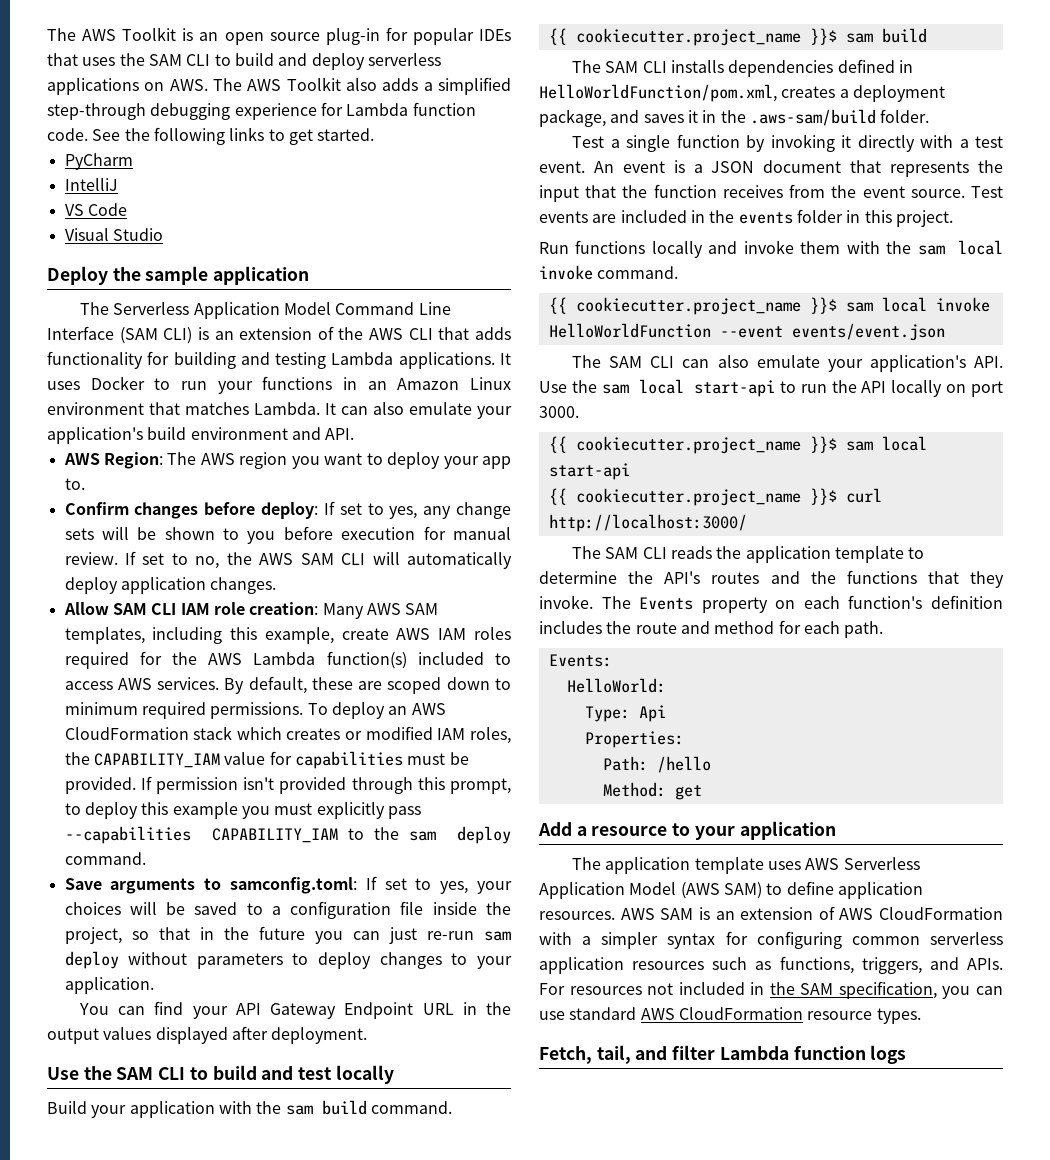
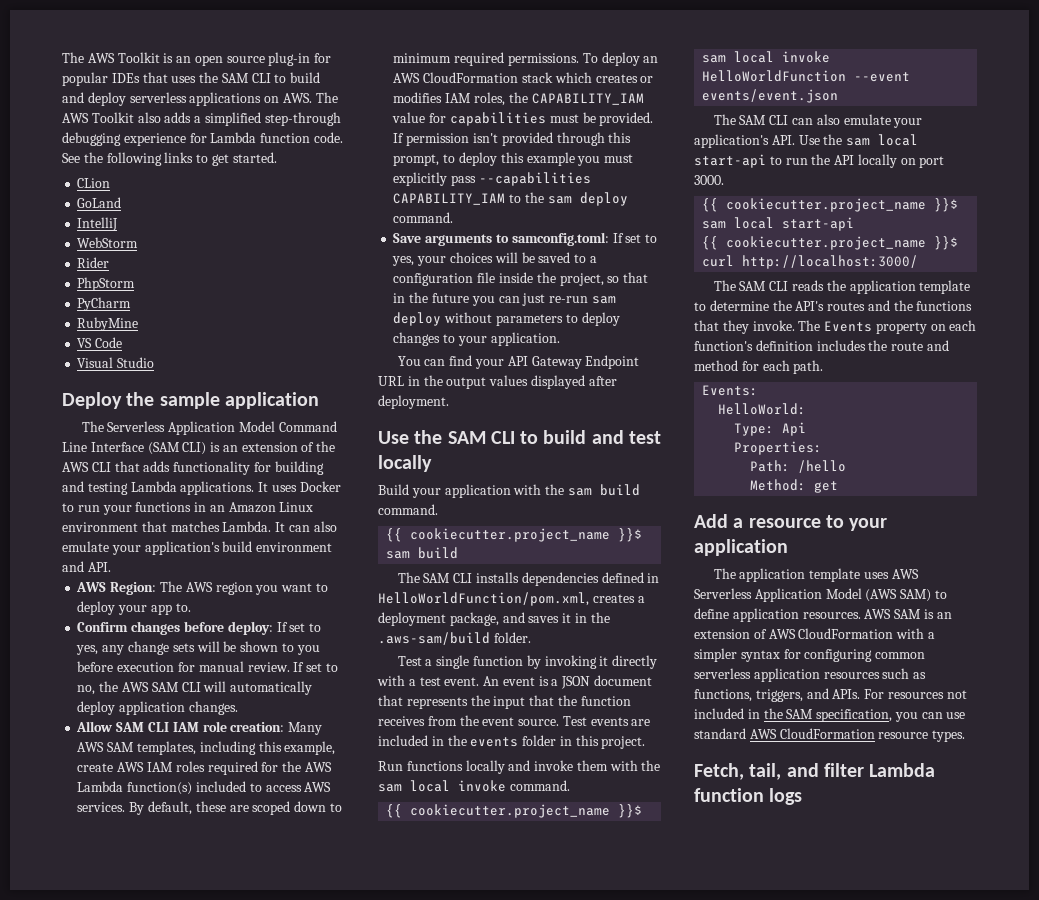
(375, 134) none -> [77,178,111,188] [77,197,122,208] [77,217,119,231] [77,237,139,248] [77,257,110,268] [77,277,136,291] // CLion // GoLand // IntelliJ // WebStorm // Rider // PhpStorm
[64,178,118,191] IntelliJ -> [77,317,139,331] RubyMine
[365,726,433,740] modified -> [393,92,443,103] modifies

